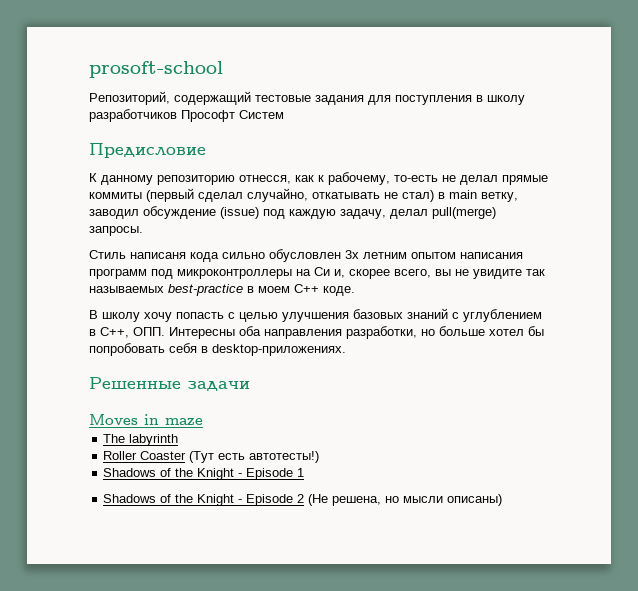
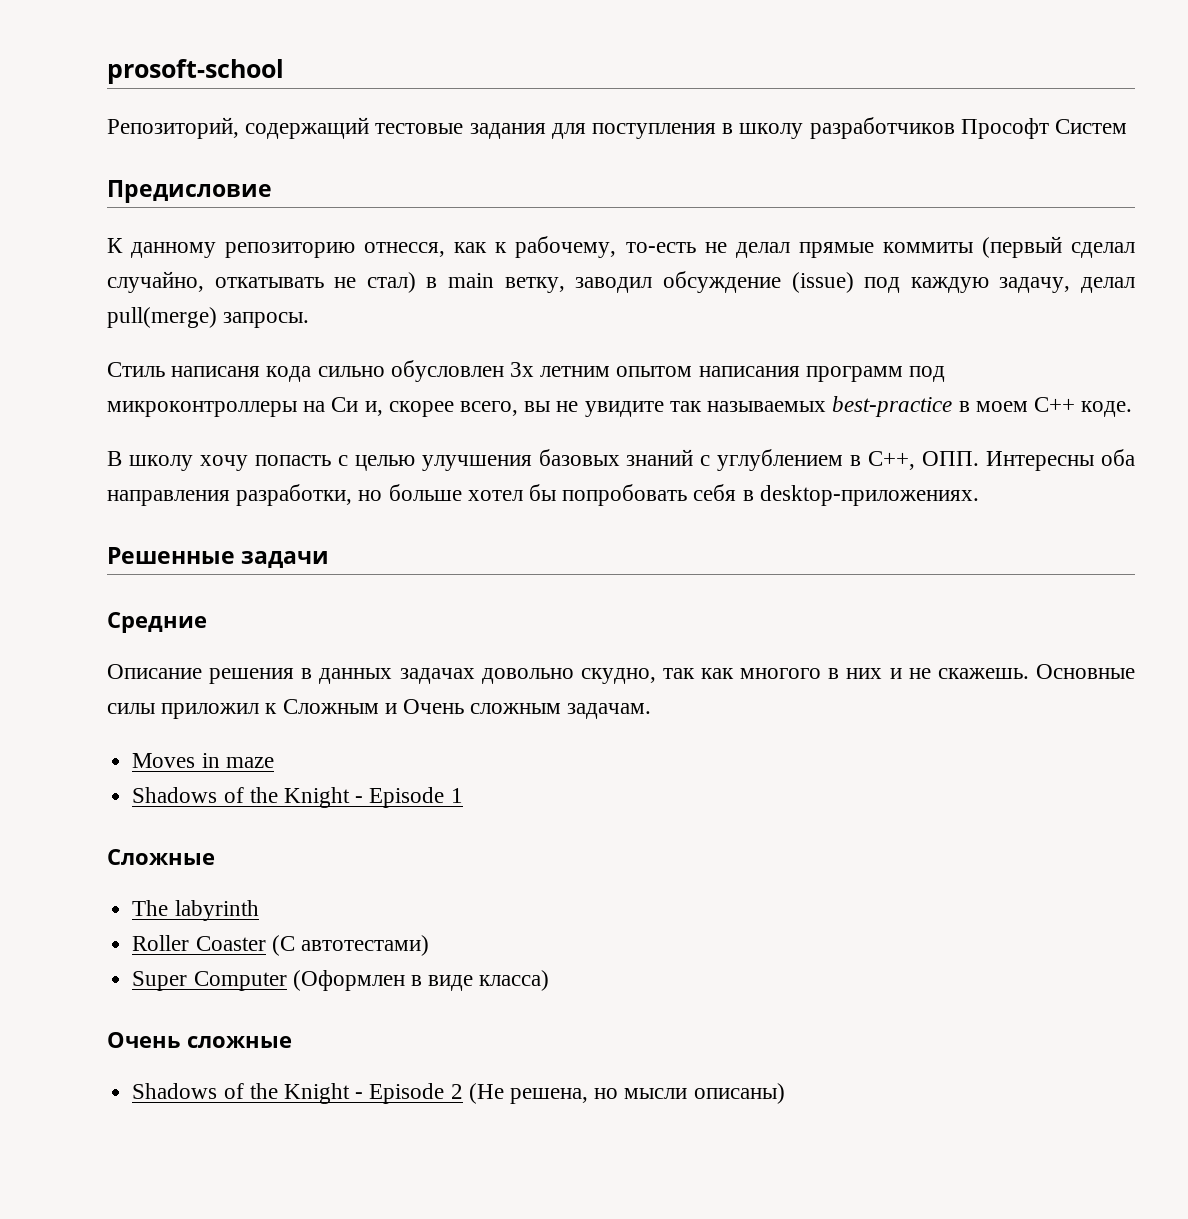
[89,414,203,426] [103,434,179,446] [103,451,320,463] Moves in maze // The labyrinth // Roller Coaster (Тут есть автотесты!) -> [107,612,207,633] [107,664,1135,684] [107,699,652,719] [132,753,274,768] Средние // Описание решения в данных задачах довольно скудно, так как многого в них и не скажешь. Основные силы приложил к Сложным и Очень сложным задачам. // Moves in maze
(305, 472) none -> [107,849,215,865] [132,900,259,921] [132,935,429,956] [132,970,550,991] [107,1032,292,1048] // Сложные // The labyrinth // Roller Coaster (С автотестами) // Super Computer (Оформлен в виде класса) // Очень сложные

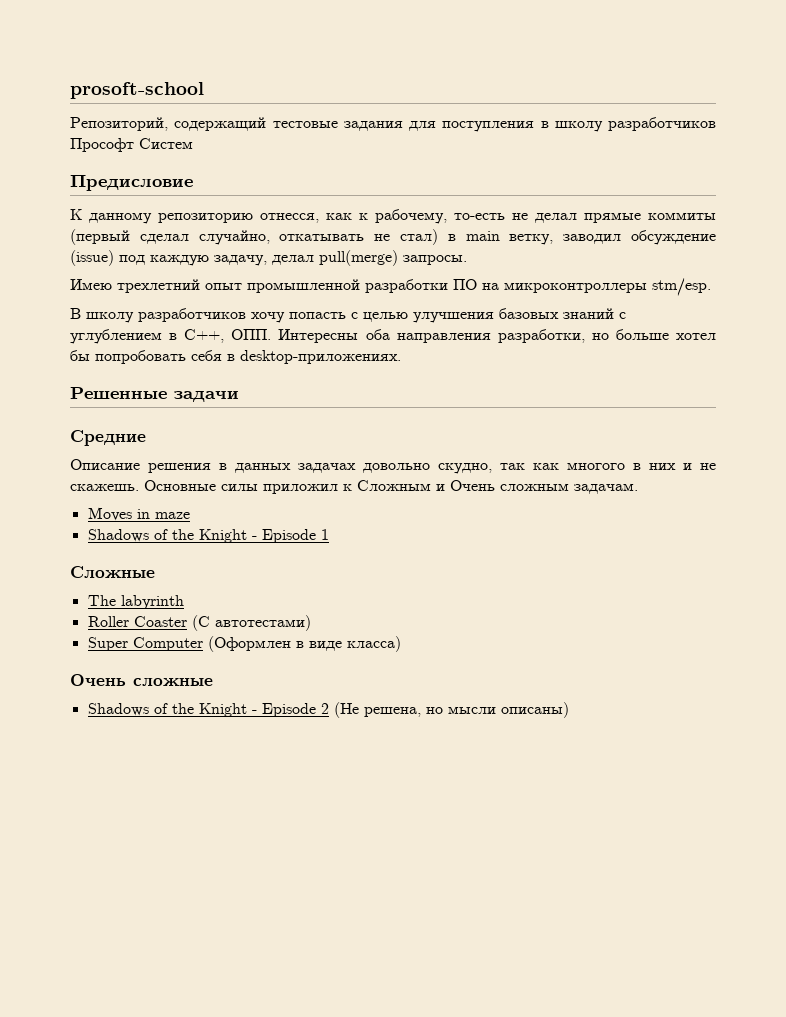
[107,360,946,382] [107,396,1133,417] Стиль написаня кода сильно обусловлен 3х летним опытом написания программ под микроконтроллеры на Си и, скорее всего, вы не увидите так называемых best-practice в моем С++ коде. -> [70,278,711,296] Имею трехлетний опыт промышленной разработки ПО на микроконтроллеры stm/esp.
(193, 463) none -> [138,308,246,322] разработчиков

